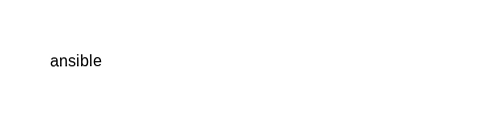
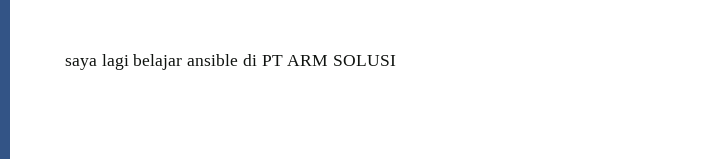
[49,54,103,67] ansible -> [65,54,397,70] saya lagi belajar ansible di PT ARM SOLUSI

